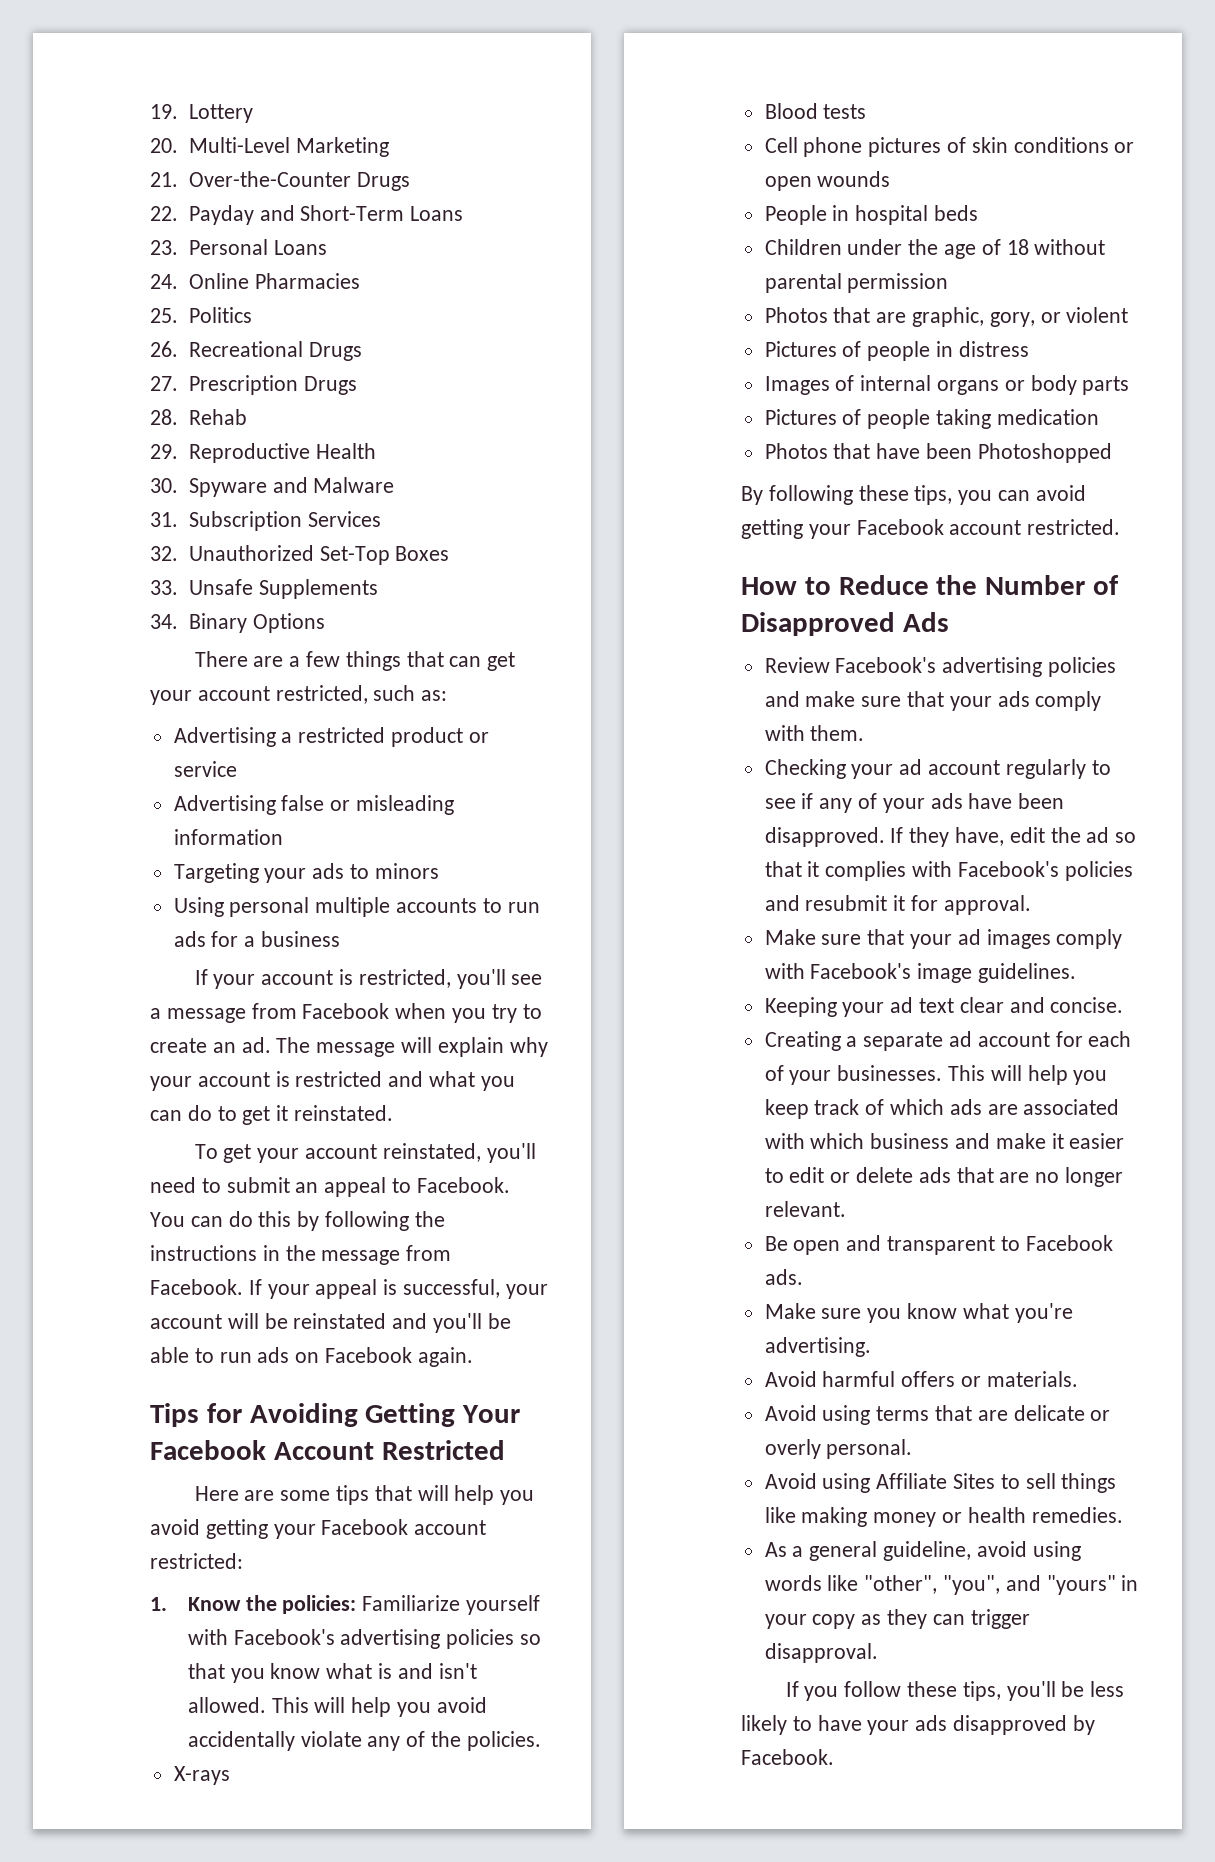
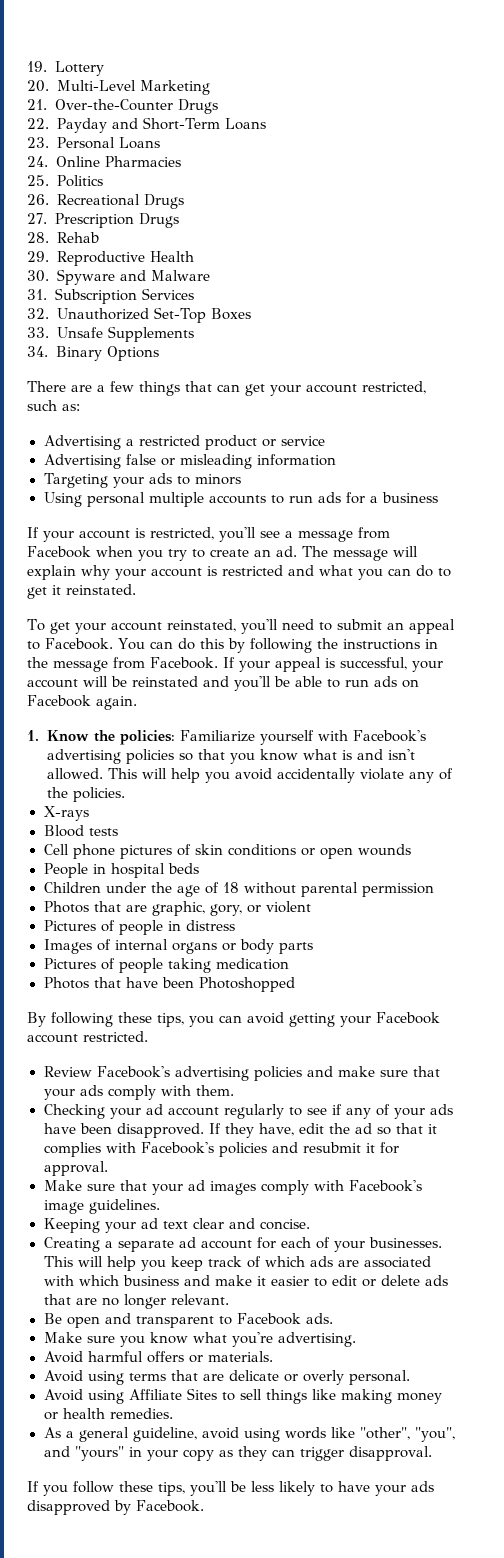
[150,1403,521,1427] [150,1440,505,1460] [194,1485,535,1505] [150,1519,487,1539] [150,1553,243,1569] // Tips for Avoiding Getting Your Facebook Account Restricted // Here are some tips that will help you avoid getting your Facebook account restricted: -> (137, 703) none
[741,575,1120,595] [741,612,949,636] // How to Reduce the Number of Disapproved Ads -> (148, 1036) none

